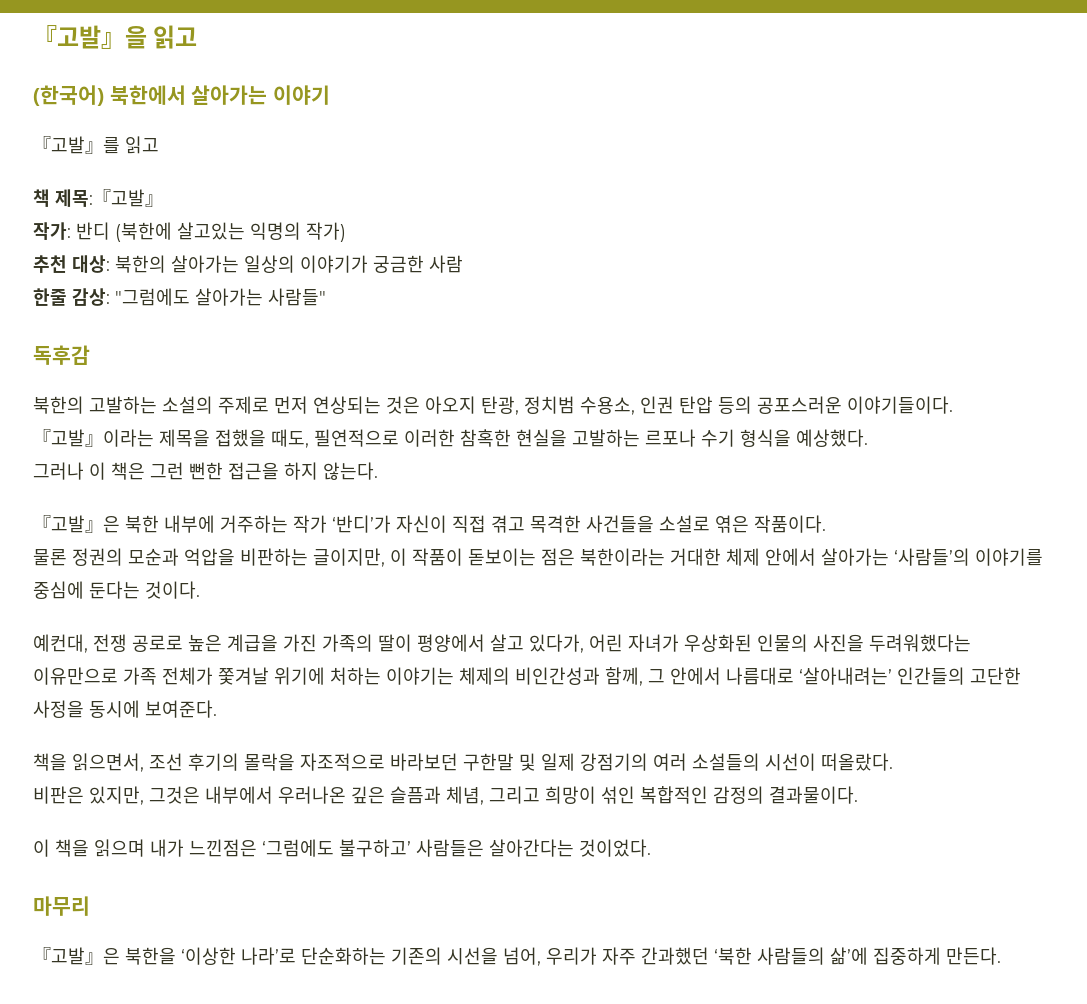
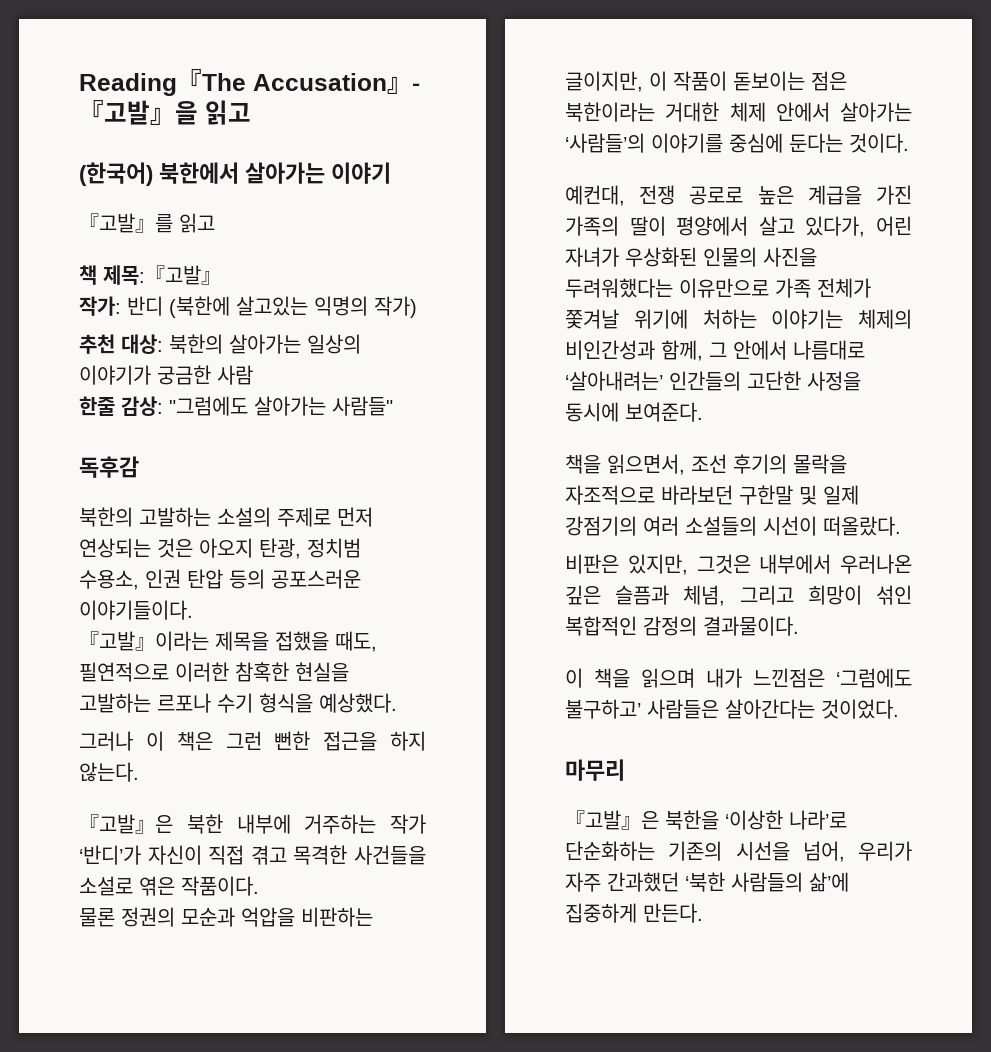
(33, 35) none -> [79,69,420,96] Reading『The Accusation』-

